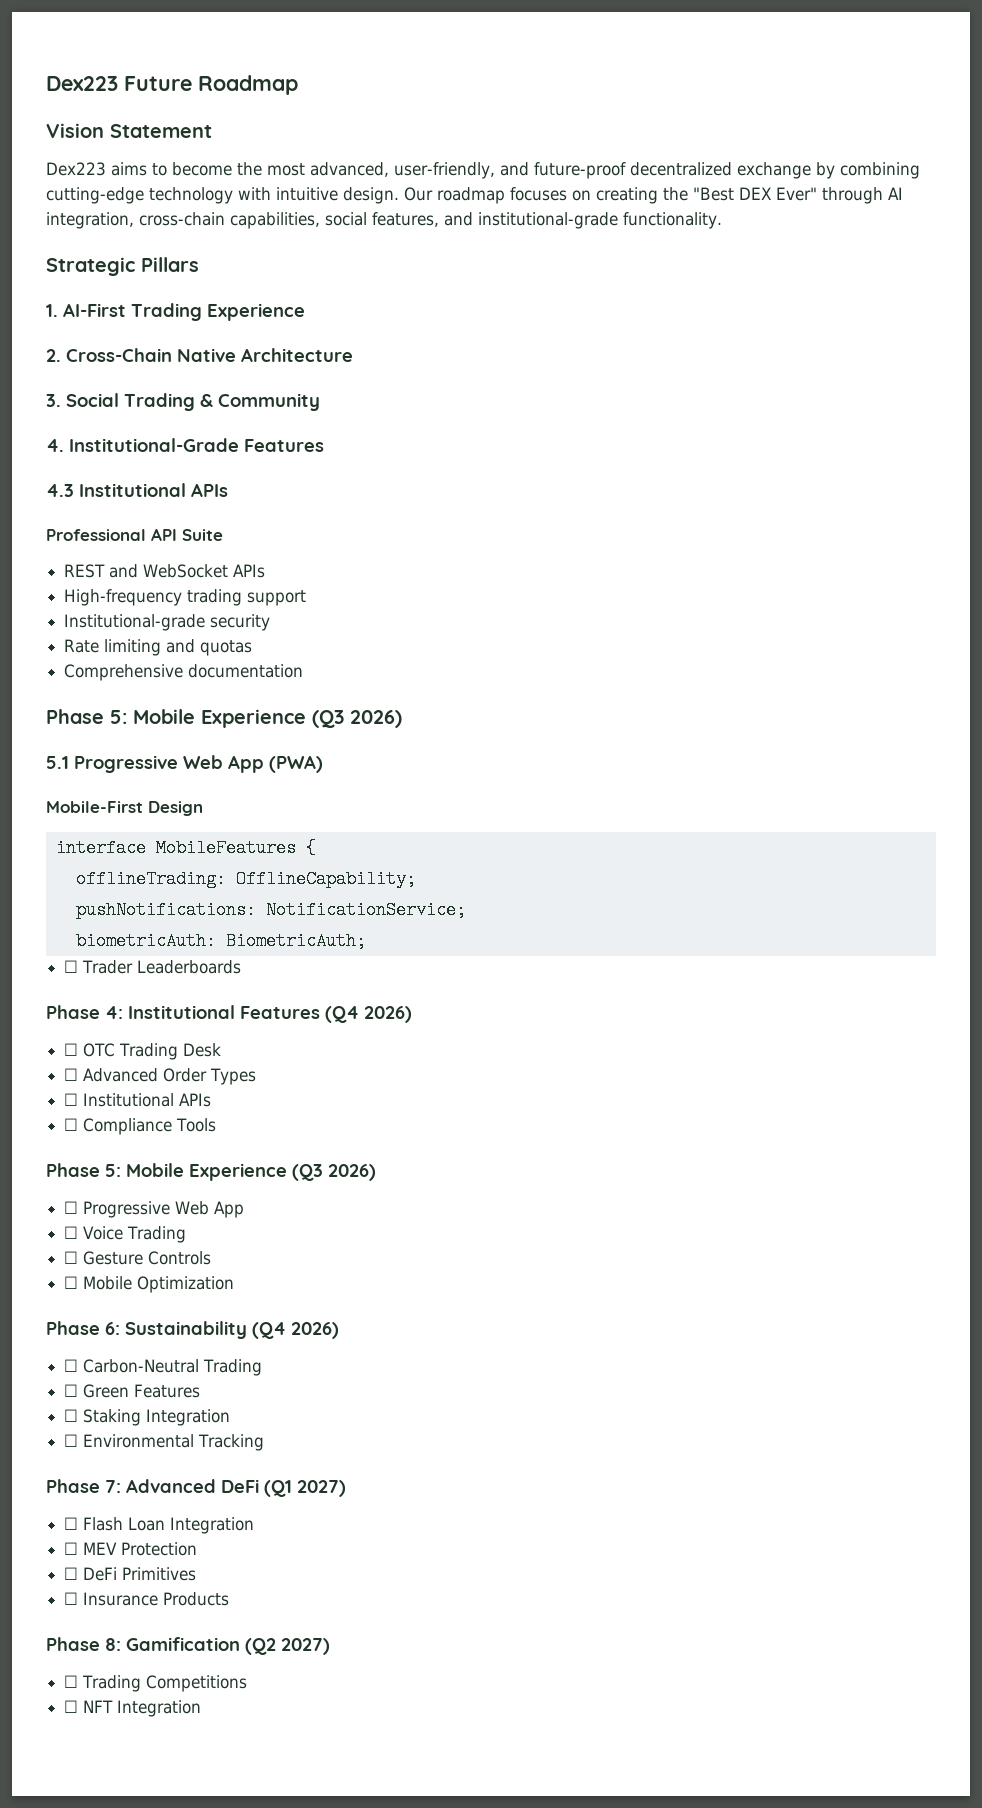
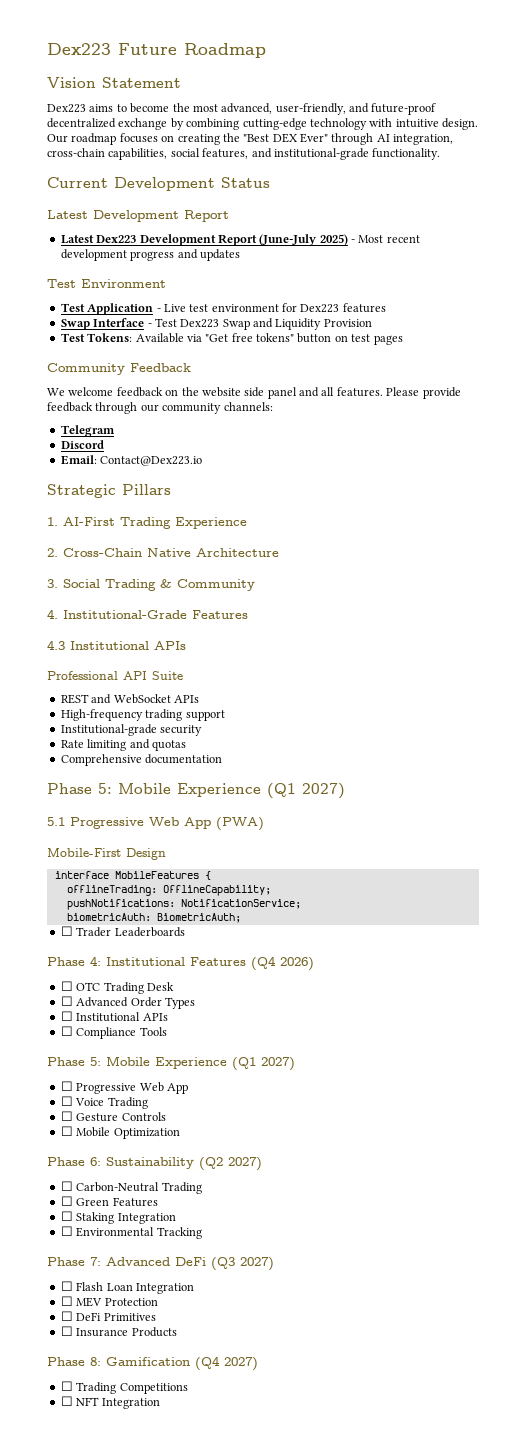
(722, 220) none -> [47,177,270,191] [47,210,229,222] [60,234,420,246] [60,249,240,261] [47,279,166,288] [60,303,386,315] [60,318,372,330] [60,333,403,345] [47,363,191,375] [47,387,461,399] [47,402,273,414] [60,425,115,437] [60,440,104,449] [60,455,203,466] // Current Development Status // Latest Development Report // Latest Dex223 Development Report (June-July 2025) - Most recent development progress and updates // Test Environment // Test Application - Live test environment for Dex223 features // Swap Interface - Test Dex223 Swap and Liquidity Provision // Test Tokens: Available via "Get free tokens" button on test pages // Community Feedback // We welcome feedback on the website side panel and all features. Please provide feedback through our community channels: // Telegram // Discord // Email: Contact@Dex223.io
[312,710,402,728] (Q3 2026) -> [267,783,345,799] (Q1 2027)
[292,1164,376,1181] (Q3 2026) -> [232,1057,295,1071] (Q1 2027)
[252,1322,339,1339] (Q4 2026) -> [199,1157,262,1171] (Q2 2027)
[264,1480,292,1497] (Q1 -> [211,1257,235,1270] (Q3
[245,1638,276,1655] (Q2 -> [195,1356,220,1370] (Q4

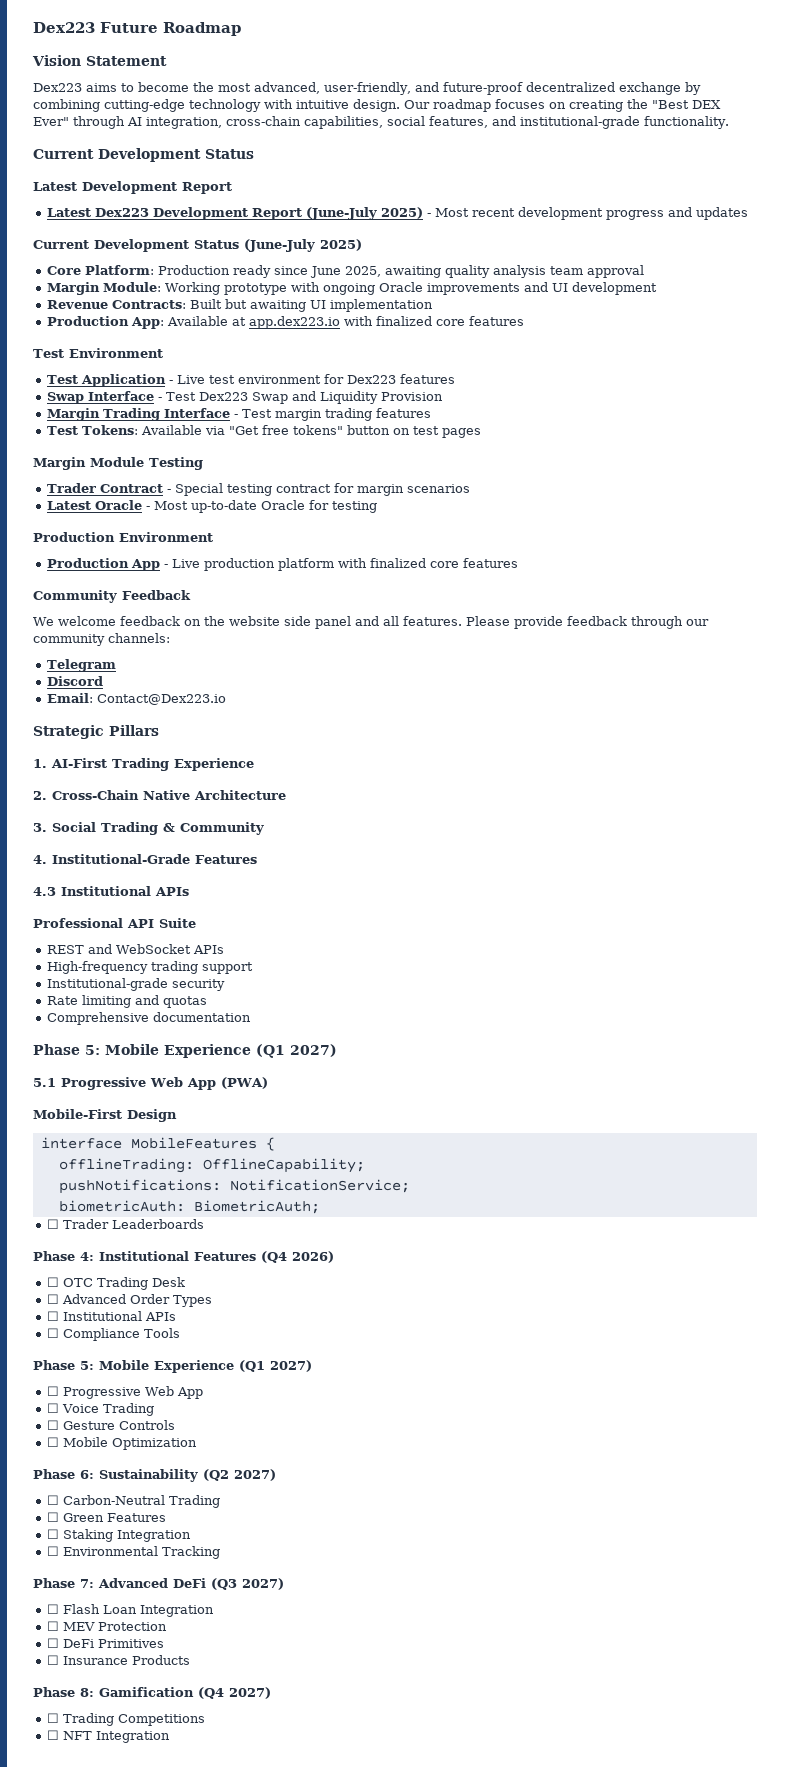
(240, 255) none -> [33,239,362,252] [46,265,644,278] [46,282,657,295] [46,299,433,312] [46,316,524,329] // Current Development Status (June-July 2025) // Core Platform: Production ready since June 2025, awaiting quality analysis team approval // Margin Module: Working prototype with ongoing Oracle improvements and UI development // Revenue Contracts: Built but awaiting UI implementation // Production App: Available at app.dex223.io with finalized core features
(372, 323) none -> [46,408,431,421] // Margin Trading Interface - Test margin trading features
(403, 340) none -> [33,457,203,470] [46,483,470,496] [46,500,377,513] [33,532,213,542] [46,558,518,571] // Margin Module Testing // Trader Contract - Special testing contract for margin scenarios // Latest Oracle - Most up-to-date Oracle for testing // Production Environment // Production App - Live production platform with finalized core features

